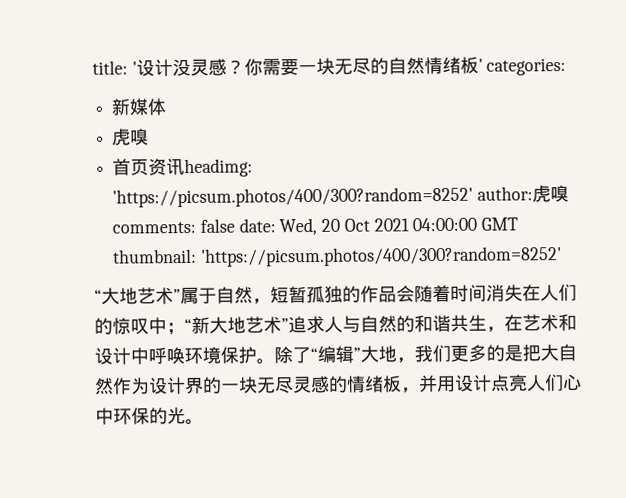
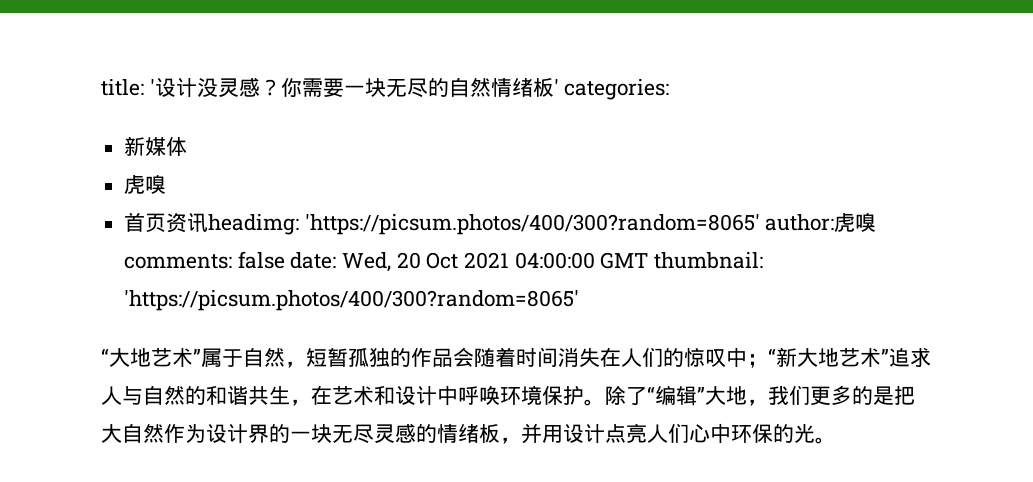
[112,186,474,208] 'https://picsum.photos/400/300?random=8252' -> [304,214,760,235] 'https://picsum.photos/400/300?random=8065'
[199,246,562,267] 'https://picsum.photos/400/300?random=8252' -> [124,290,580,311] 'https://picsum.photos/400/300?random=8065'

